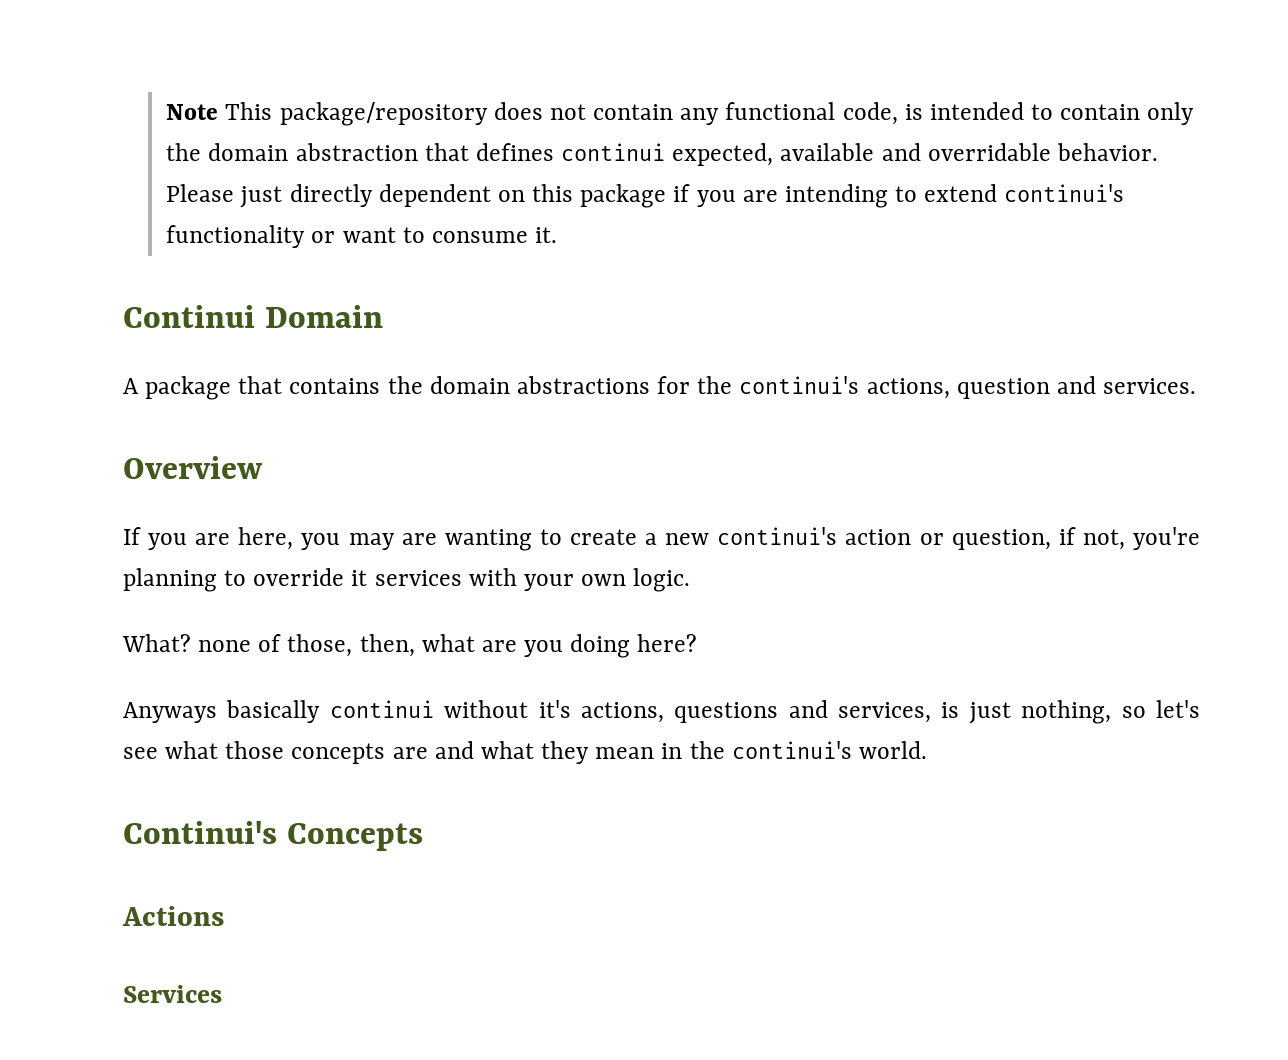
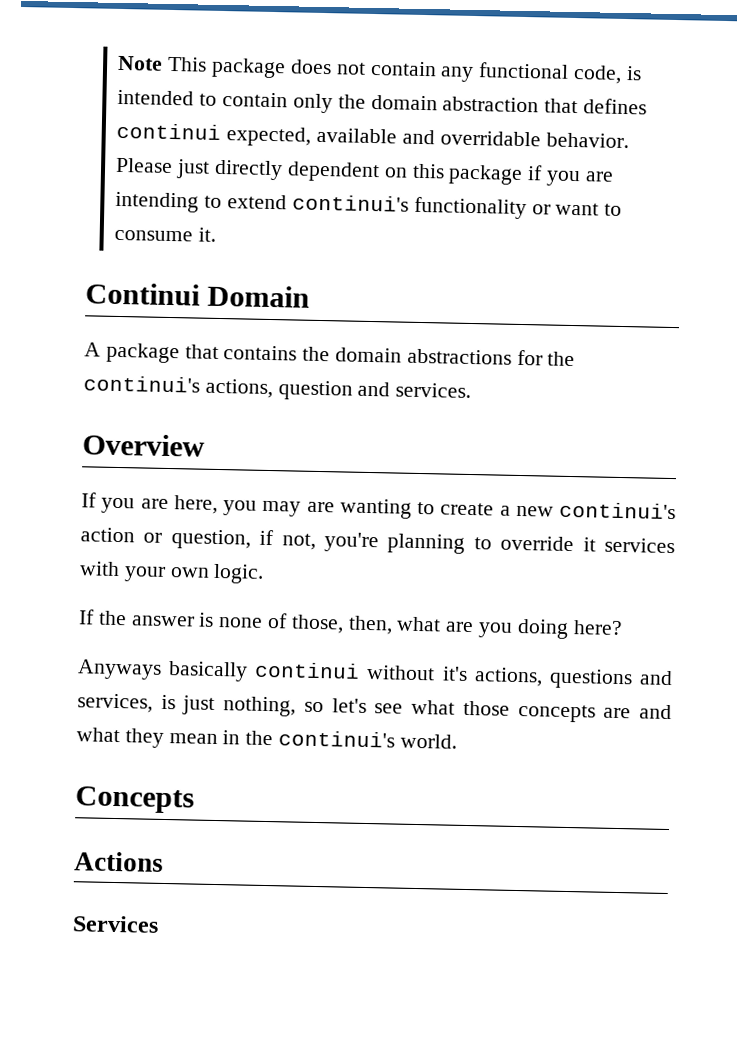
[279,102,488,126] package/repository -> [211,57,287,79] package
[122,634,191,652] What? -> [78,609,215,627] If the answer is
[123,821,277,844] Continui's -> (457, 741) none

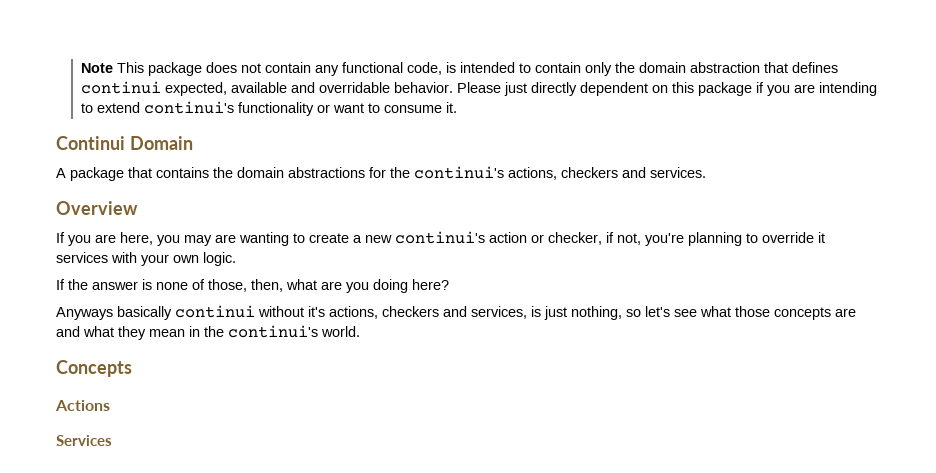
[277,380,353,401] question -> [561,167,618,178] checkers
[170,529,251,550] question, -> [548,232,602,245] checker,
[548,668,633,690] questions -> [382,306,439,317] checkers

